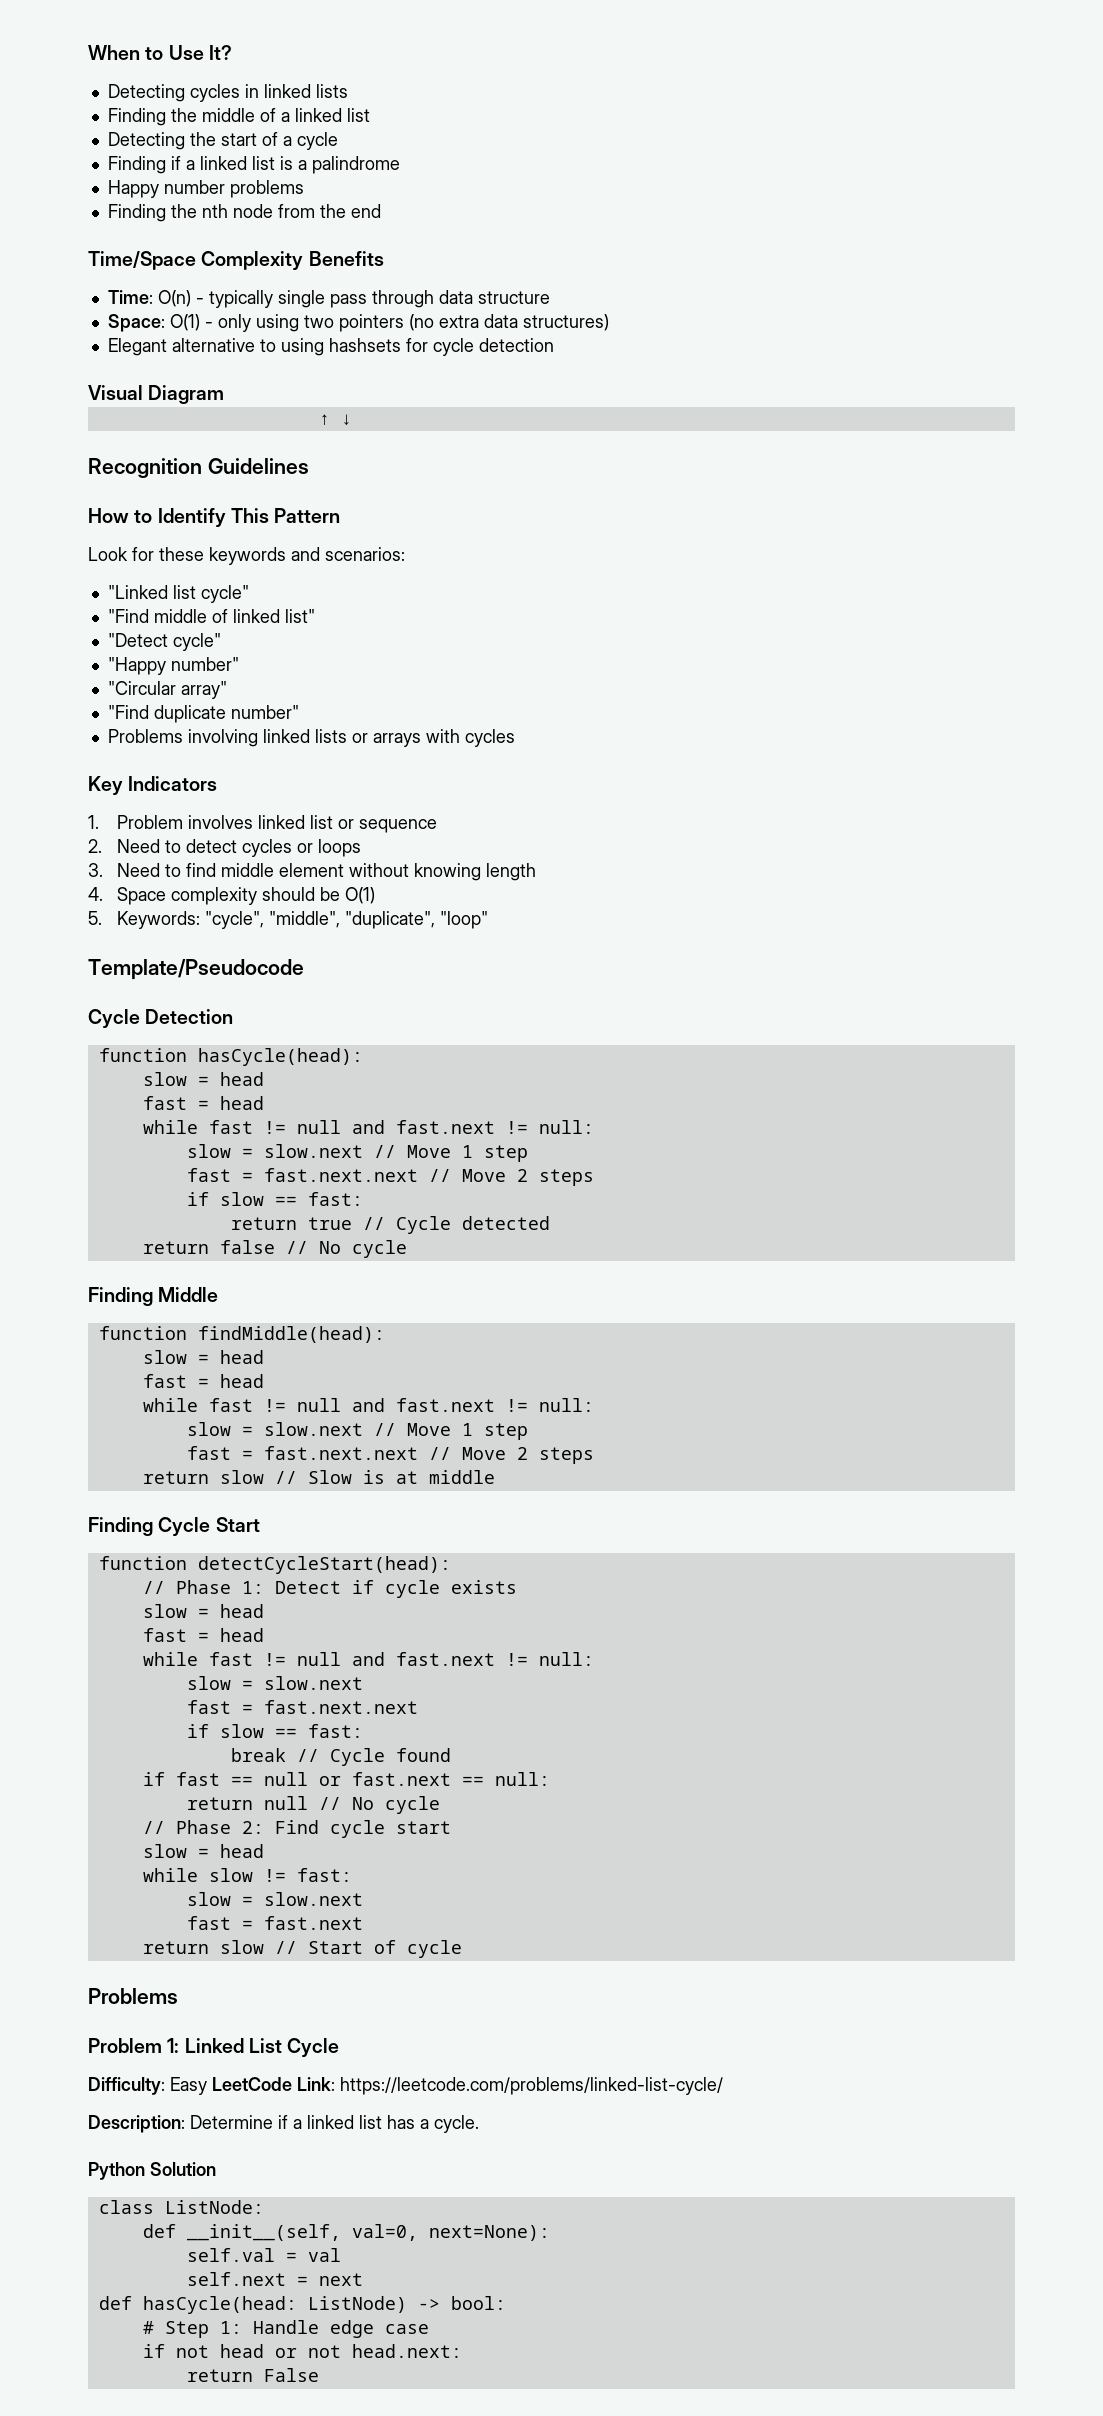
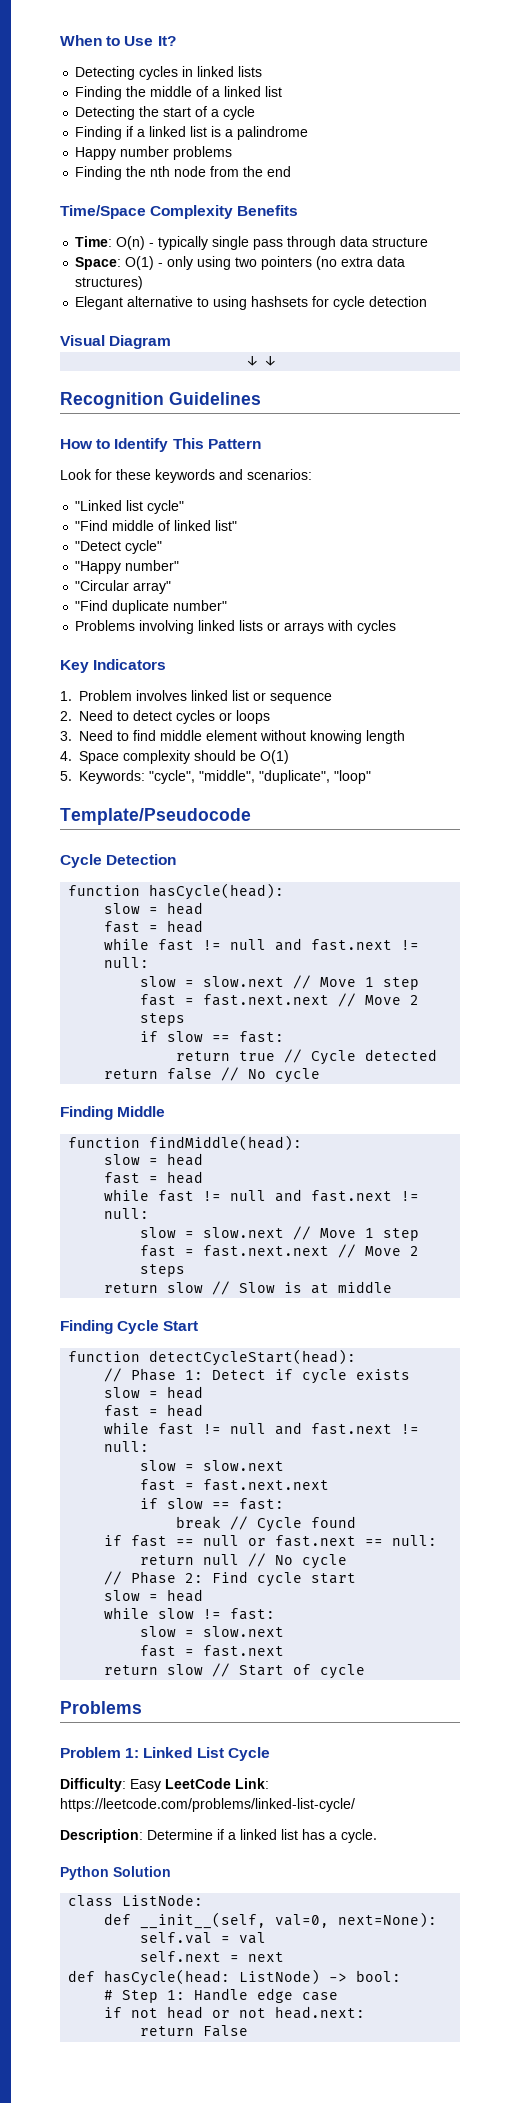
[318,414,330,425] ↑ -> [247,356,258,366] ↓

